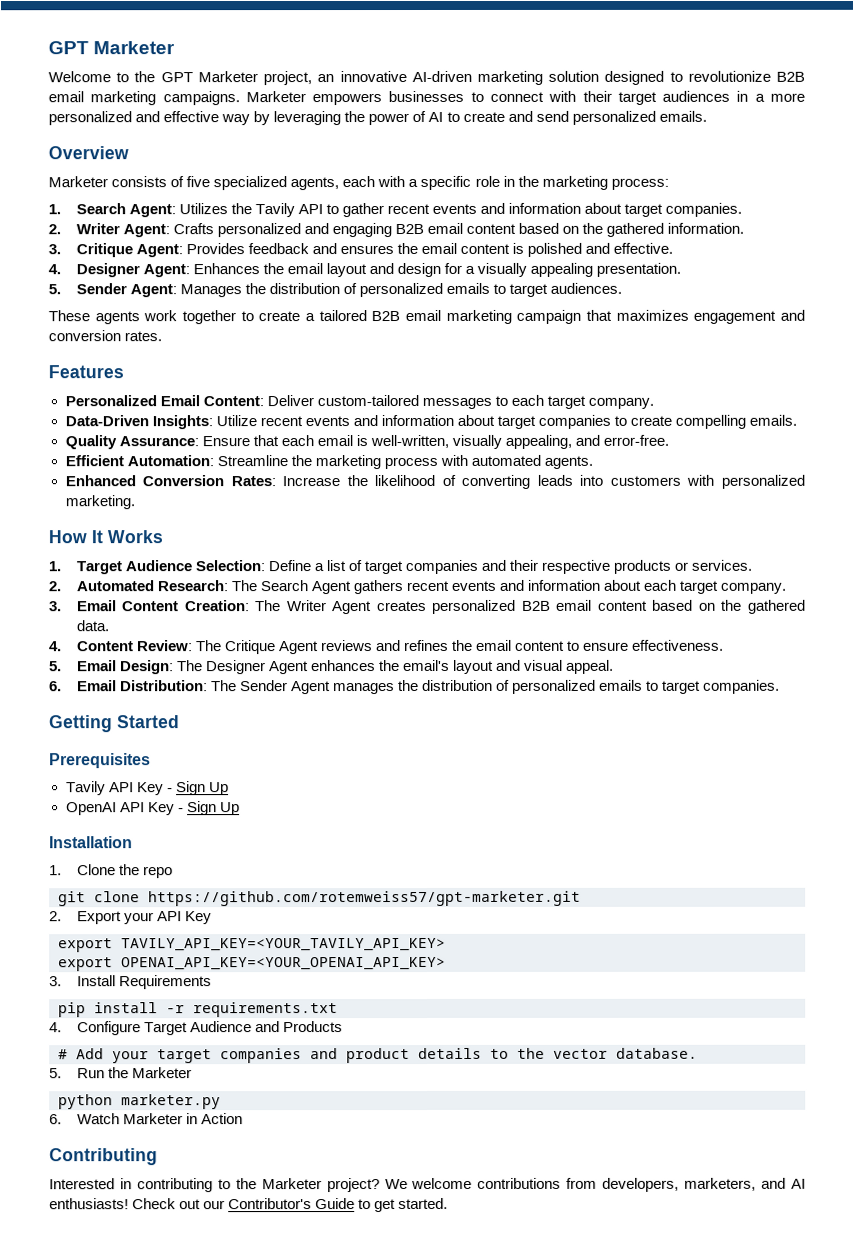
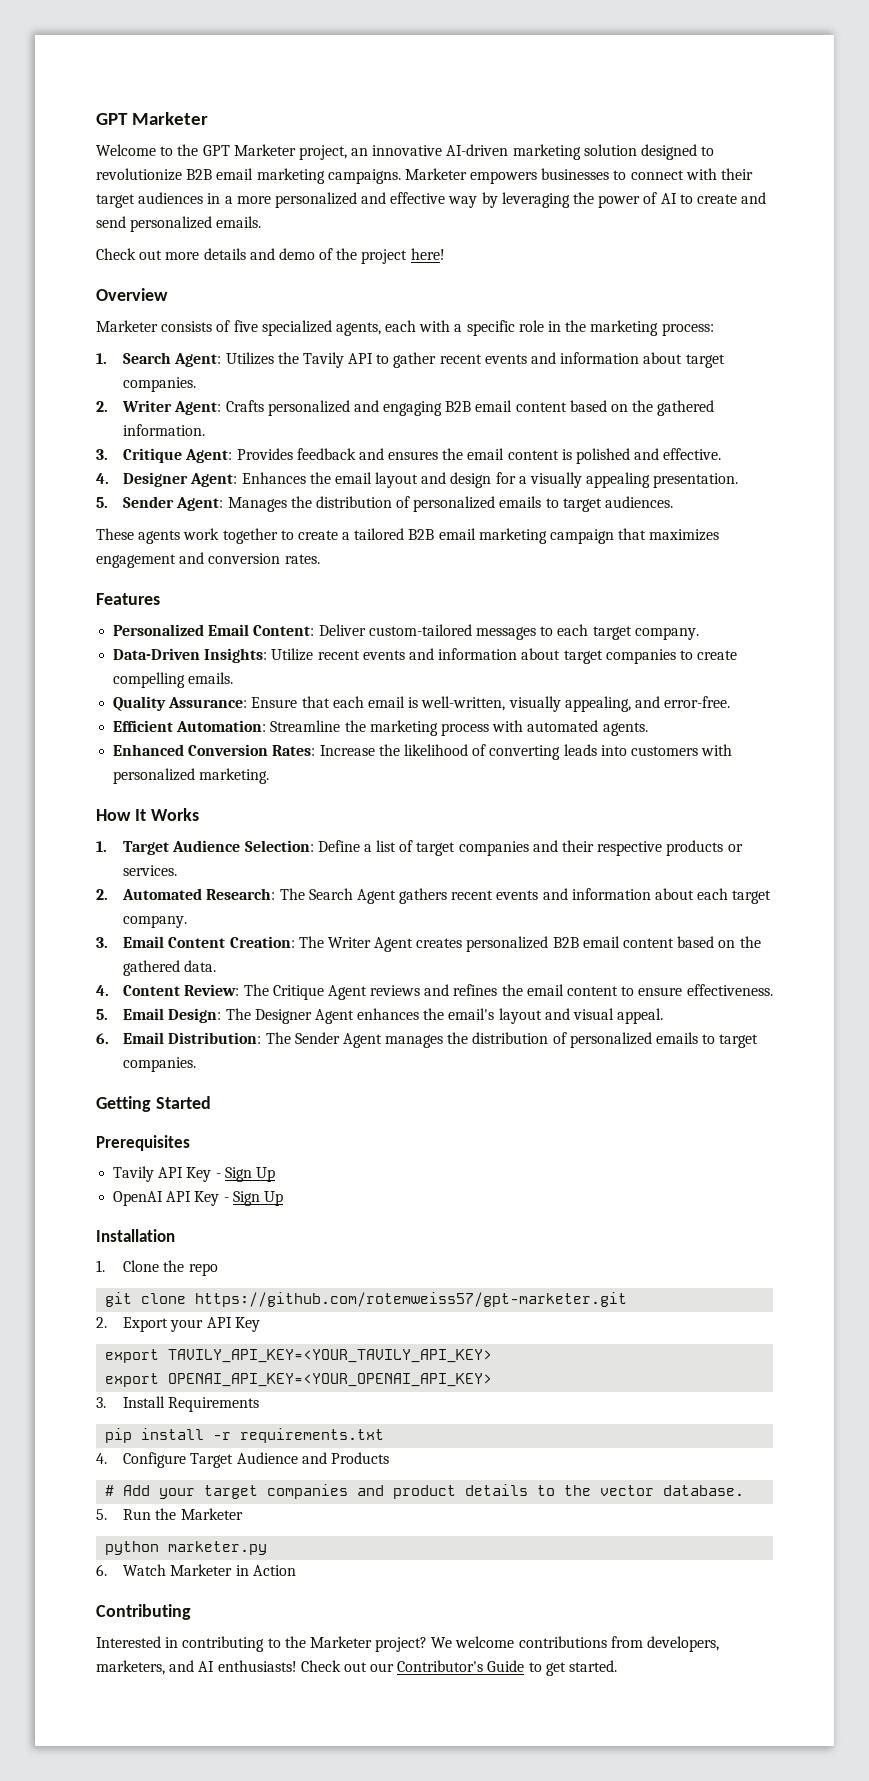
(707, 116) none -> [96,248,445,264] // Check out more details and demo of the project here!

